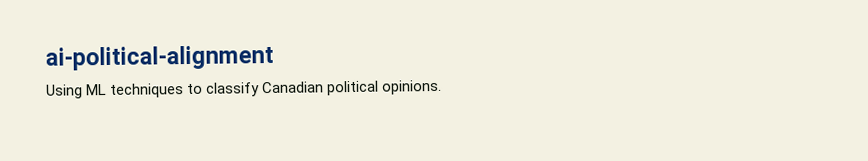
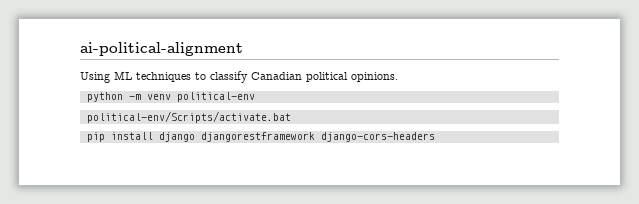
(443, 87) none -> [86,92,255,102] [86,111,291,123] [86,132,435,142] // python -m venv political-env // political-env/Scripts/activate.bat // pip install django djangorestframework django-cors-headers

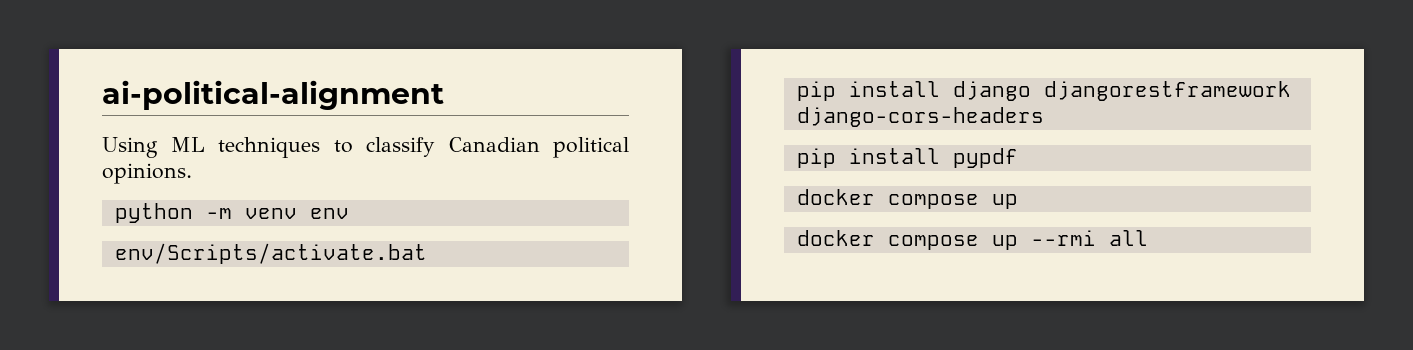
[176,92,255,102] [86,111,291,123] political-env // political-env/Scripts/activate.bat -> [309,208,349,219] [114,243,427,264] env // env/Scripts/activate.bat
(435, 137) none -> [796,148,1018,168] [796,189,1018,209] [796,230,1148,250] // pip install pypdf // docker compose up // docker compose up --rmi all

